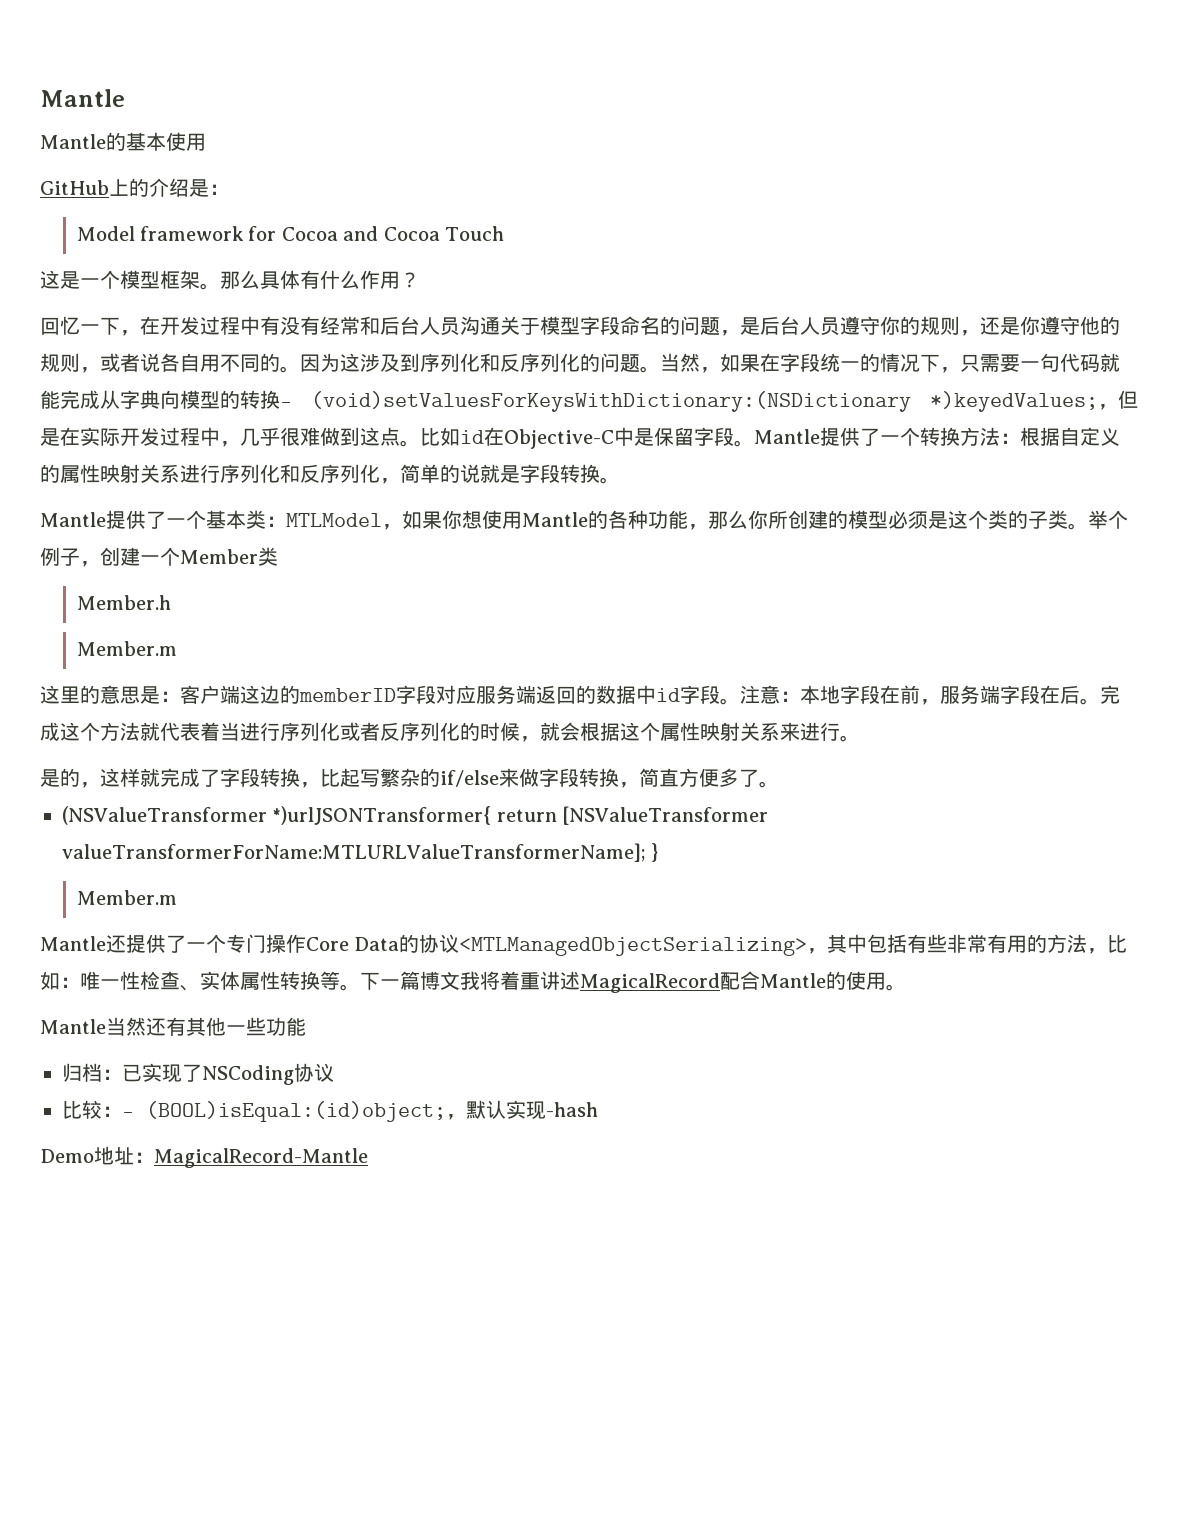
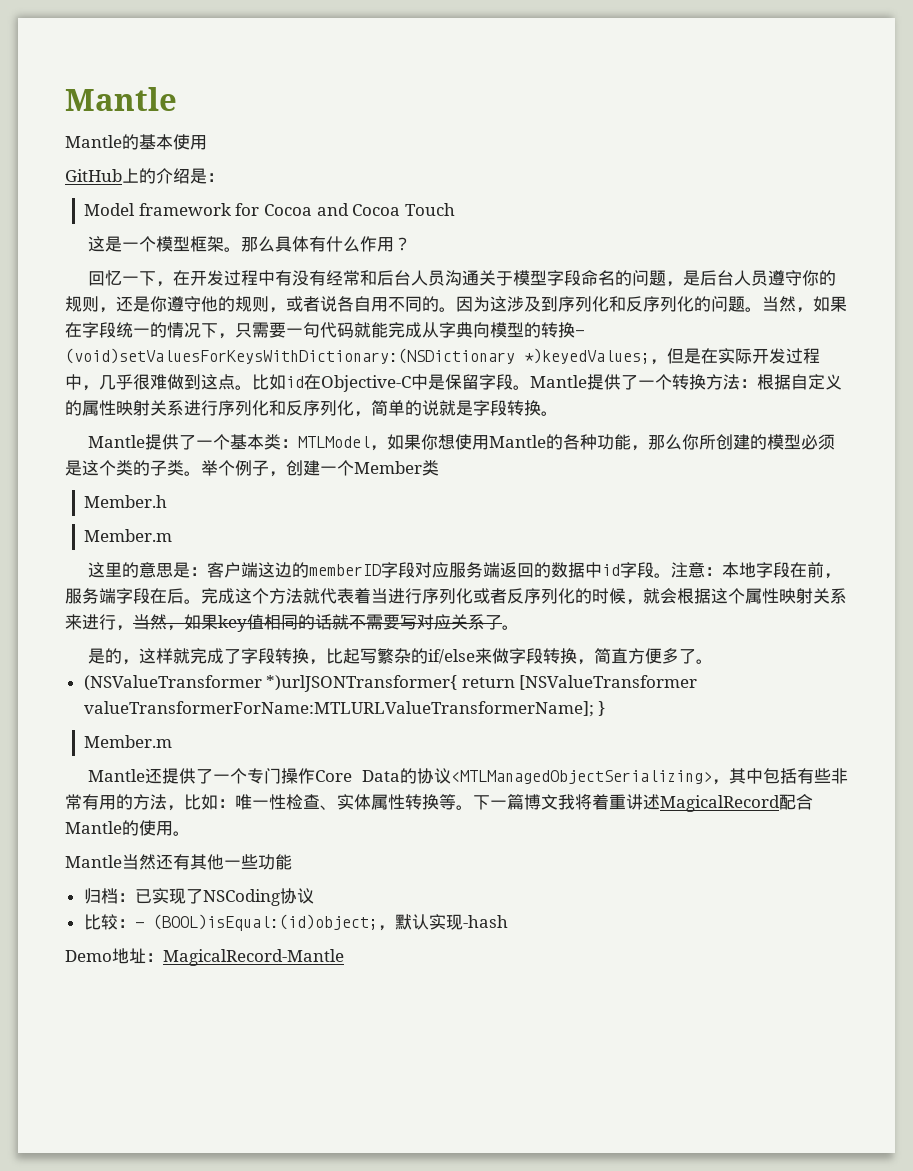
(840, 731) none -> [116,614,502,632] ，当然，如果key值相同的话就不需要写对应关系了

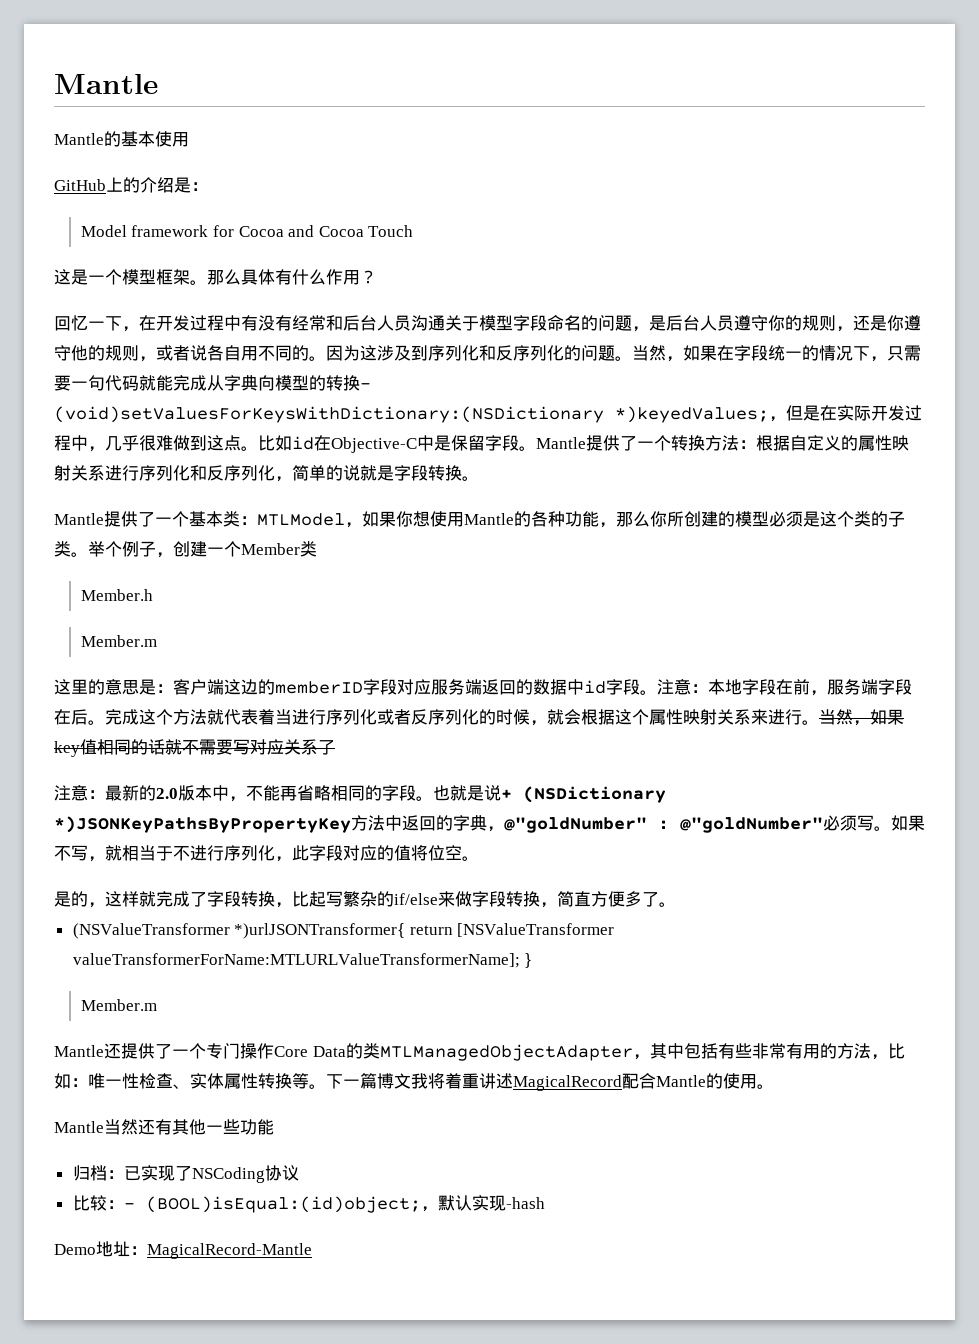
[116,625,133,631] ， -> [802,720,819,725] 。
(502, 622) none -> [54,785,666,803] [54,815,925,833] [54,845,462,862] // 注意：最新的2.0版本中，不能再省略相同的字段。也就是说+ (NSDictionary *)JSONKeyPathsByPropertyKey方法中返回的字典，@"goldNumber" : @"goldNumber"必须写。如果不写，就相当于不进行序列化，此字段对应的值将位空
[416,768,712,784] 协议<MTLManagedObjectSerializing> -> [362,1043,633,1061] 类MTLManagedObjectAdapter

